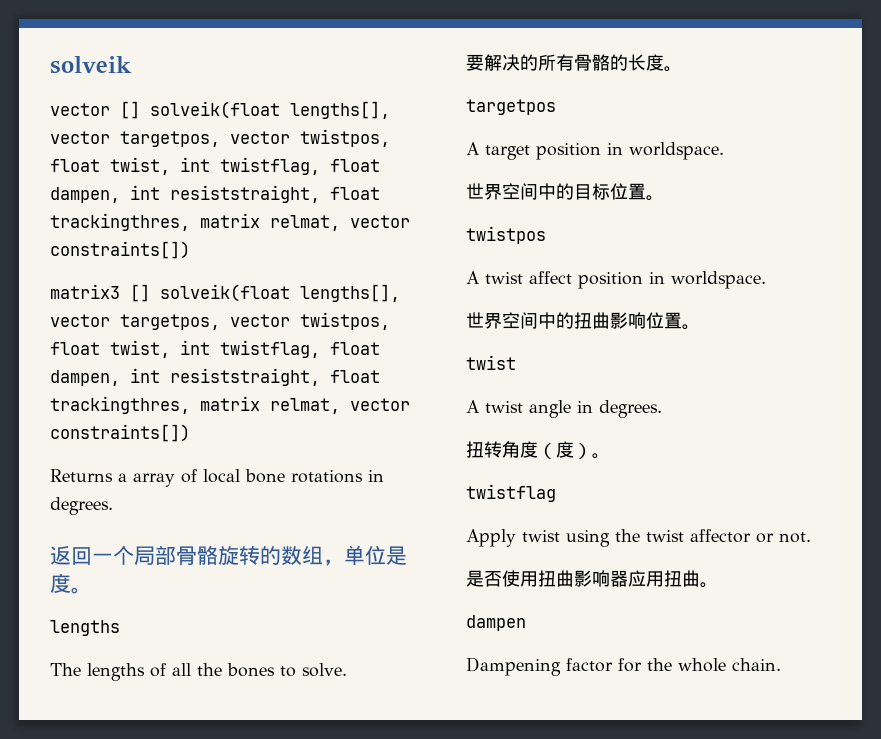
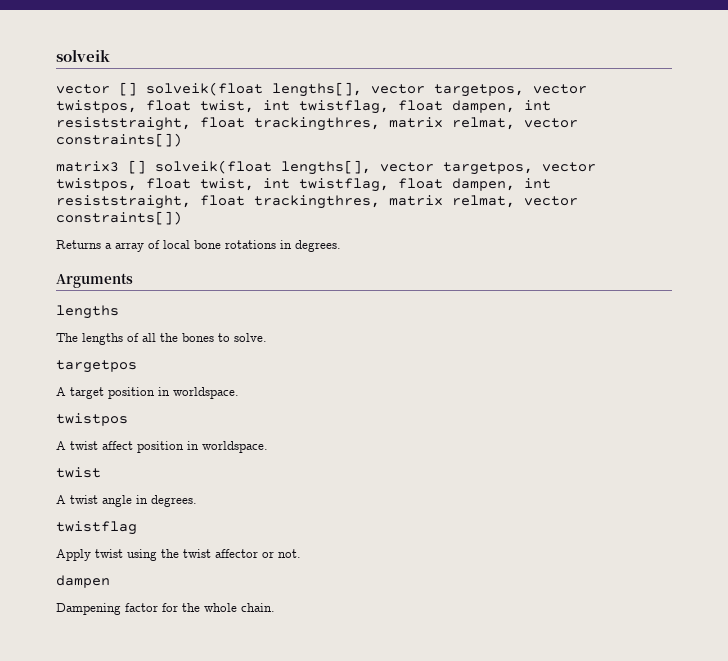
[50,545,407,566] [50,573,92,594] 返回一个局部骨骼旋转的数组，单位是度。 -> [56,273,133,288] Arguments
[466,54,682,72] // 要解决的所有骨骼的长度。 -> (267, 337) none
[466,183,664,201] // 世界空间中的目标位置。 -> (239, 393) none
[466,312,700,330] // 世界空间中的扭曲影响位置。 -> (268, 447) none
[466,441,610,459] // 扭转角度（度）。 -> (197, 501) none
[466,570,718,588] // 是否使用扭曲影响器应用扭曲。 -> (301, 553) none

